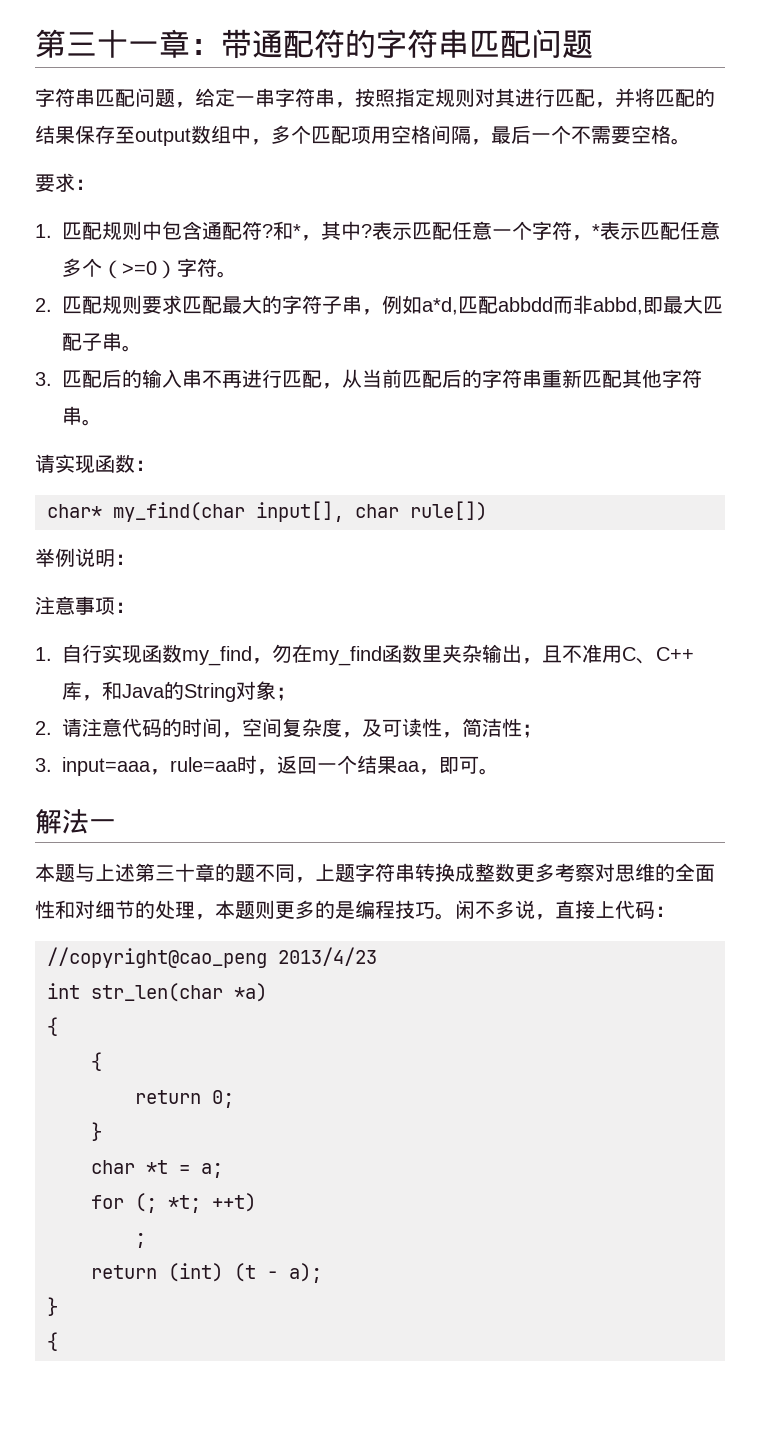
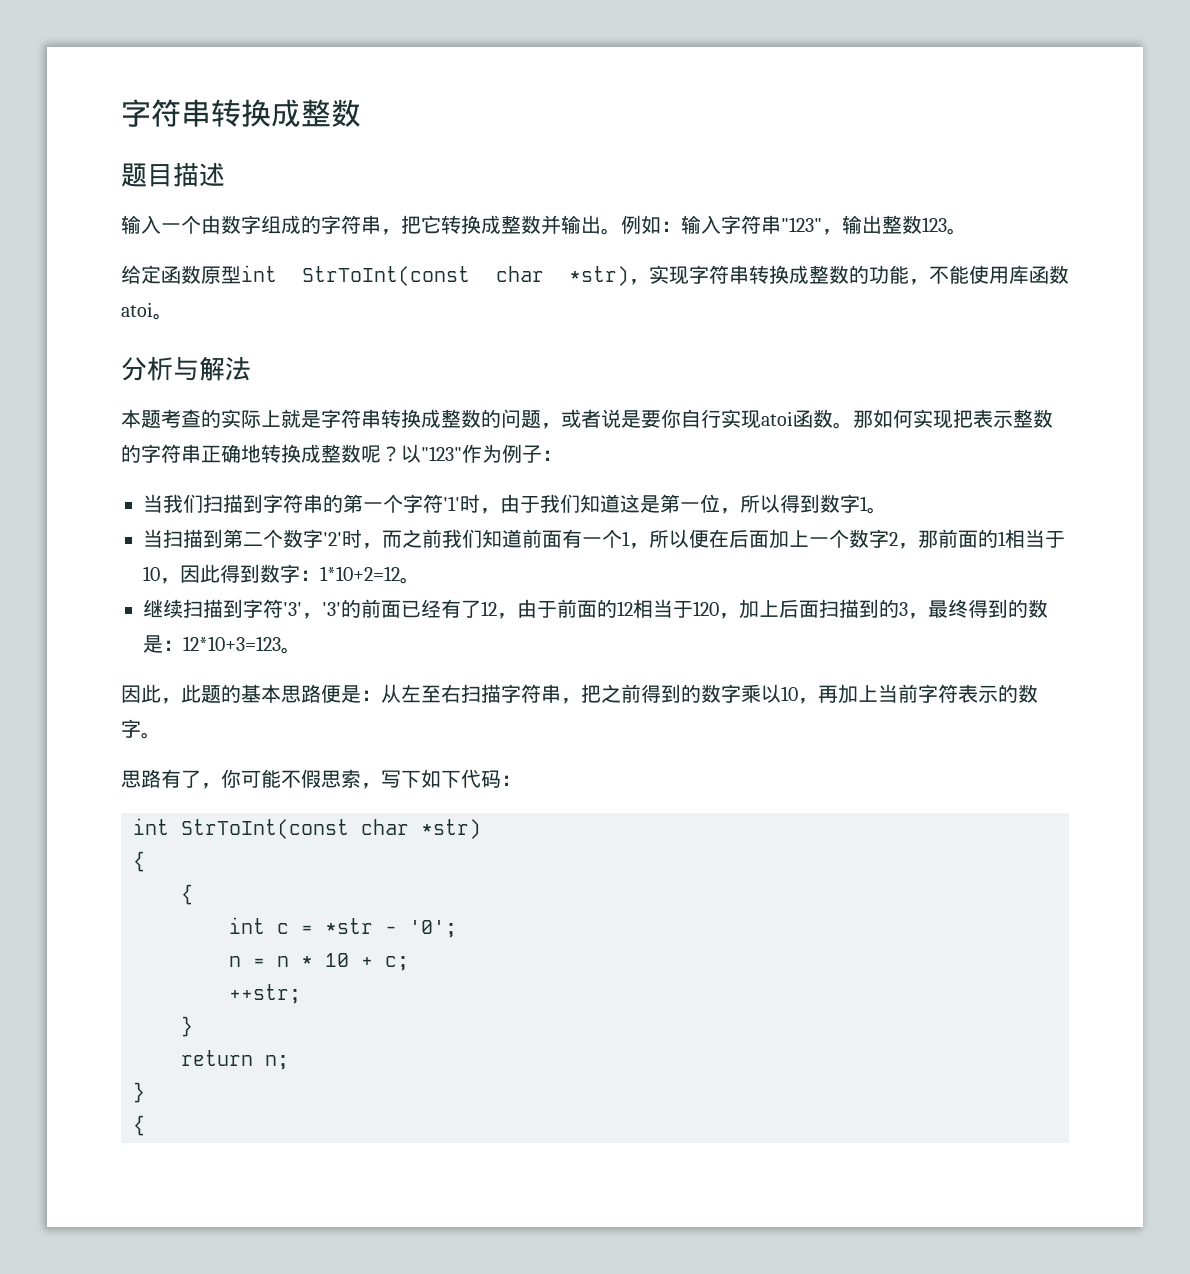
[35,29,593,59] [35,88,715,108] [35,125,691,146] [35,173,95,192] [35,221,720,241] [62,258,237,279] [35,295,723,315] [62,332,142,352] [35,369,702,389] [62,406,102,426] [35,454,155,474] [47,501,487,522] [35,548,135,567] [35,596,135,615] [35,644,694,666] [62,681,296,702] [35,718,542,738] [35,755,499,776] [35,809,116,834] [35,863,715,883] [35,900,615,920] 第三十一章：带通配符的字符串匹配问题 // 字符串匹配问题，给定一串字符串，按照指定规则对其进行匹配，并将匹配的结果保存至output数组中，多个匹配项用空格间隔，最后一个不需要空格。 // 要求： // 1.匹配规则中包含通配符?和*，其中?表示匹配任意一个字符，*表示匹配任意多个（>=0）字符。 // 2.匹配规则要求匹配最大的字符子串，例如a*d,匹配abbdd而非abbd,即最大匹配子串。 // 3.匹配后的输入串不再进行匹配，从当前匹配后的字符串重新匹配其他字符串。 // 请实现函数： // char* my_find(char input[], char rule[]) // 举例说明： // 注意事项： // 1.自行实现函数my_find，勿在my_find函数里夹杂输出，且不准用C、C++库，和Java的String对象； // 2.请注意代码的时间，空间复杂度，及可读性，简洁性； // 3. input=aaa，rule=aa时，返回一个结果aa，即可。 // 解法一 // 本题与上述第三十章的题不同，上题字符串转换成整数更多考察对思维的全面性和对细节的处理，本题则更多的是编程技巧。闲不多说，直接上 -> [121,99,361,127] [121,162,225,187] [121,215,967,235] [121,265,1069,286] [121,302,173,320] [121,356,251,381] [121,409,1053,429] [121,444,562,463] [143,494,887,514] [143,529,1065,549] [143,564,420,584] [143,599,1048,619] [143,635,301,654] [121,684,1038,704] [121,719,161,739] [121,769,461,789] 字符串转换成整数 // 题目描述 // 输入一个由数字组成的字符串，把它转换成整数并输出。例如：输入字符串"123"，输出整数123。 // 给定函数原型int StrToInt(const char *str)，实现字符串转换成整数的功能，不能使用库函数atoi。 // 分析与解法 // 本题考查的实际上就是字符串转换成整数的问题，或者说是要你自行实现atoi函数。那如何实现把表示整数的字符串正确地转换成整数呢？以"123"作为例子： // 当我们扫描到字符串的第一个字符'1'时，由于我们知道这是第一位，所以得到数字1。 // 当扫描到第二个数字'2'时，而之前我们知道前面有一个1，所以便在后面加上一个数字2，那前面的1相当于10，因此得到数字：1*10+2=12。 // 继续扫描到字符'3'，'3'的前面已经有了12，由于前面的12相当于120，加上后面扫描到的3，最终得到的数是：12*10+3=123。 // 因此，此题的基本思路便是：从左至右扫描字符串，把之前得到的数字乘以10，再加上当前字符表示的数字。 // 思路有了，你可能不假思索，写下如下
[47,947,377,968] [47,983,267,1002] // //copyright@cao_peng 2013/4/23 // int str_len(char *a) -> [133,818,481,839] // int StrToInt(const char *str)
[135,1090,234,1108] [91,1122,102,1141] [91,1160,223,1178] [91,1193,256,1213] [135,1233,146,1248] [91,1263,322,1283] return 0; // } // char *t = a; // for (; *t; ++t) // ; // return (int) (t - a); -> [229,917,457,938] [229,953,409,971] [229,984,301,1004] [181,1016,193,1037] [181,1050,289,1070] int c = *str - '0'; // n = n * 10 + c; // ++str; // } // return n;

